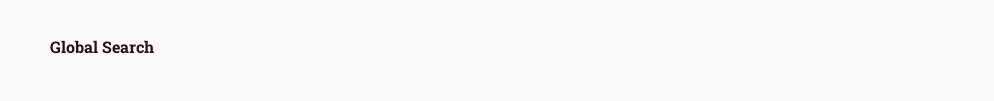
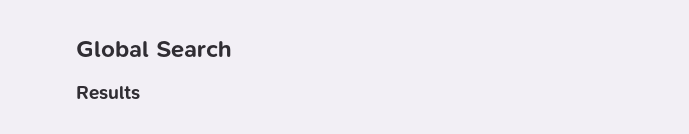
(155, 47) none -> [76,86,140,100] // Results

